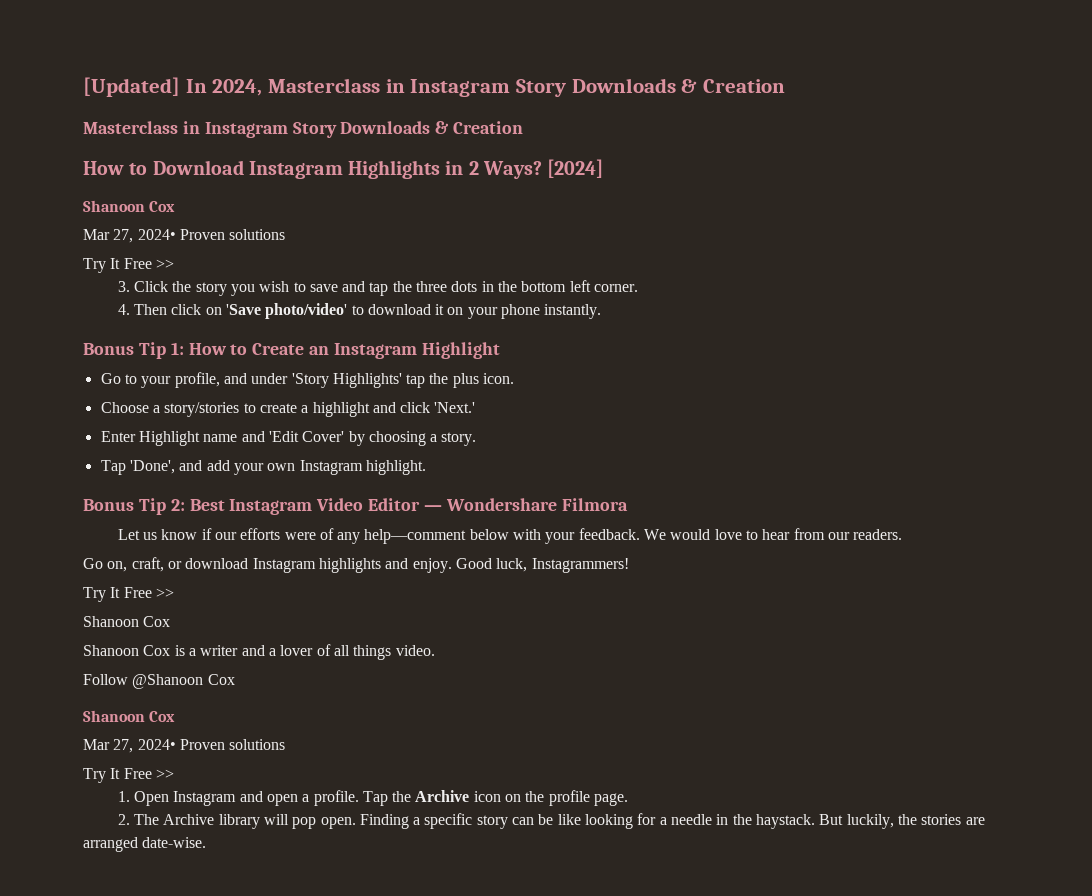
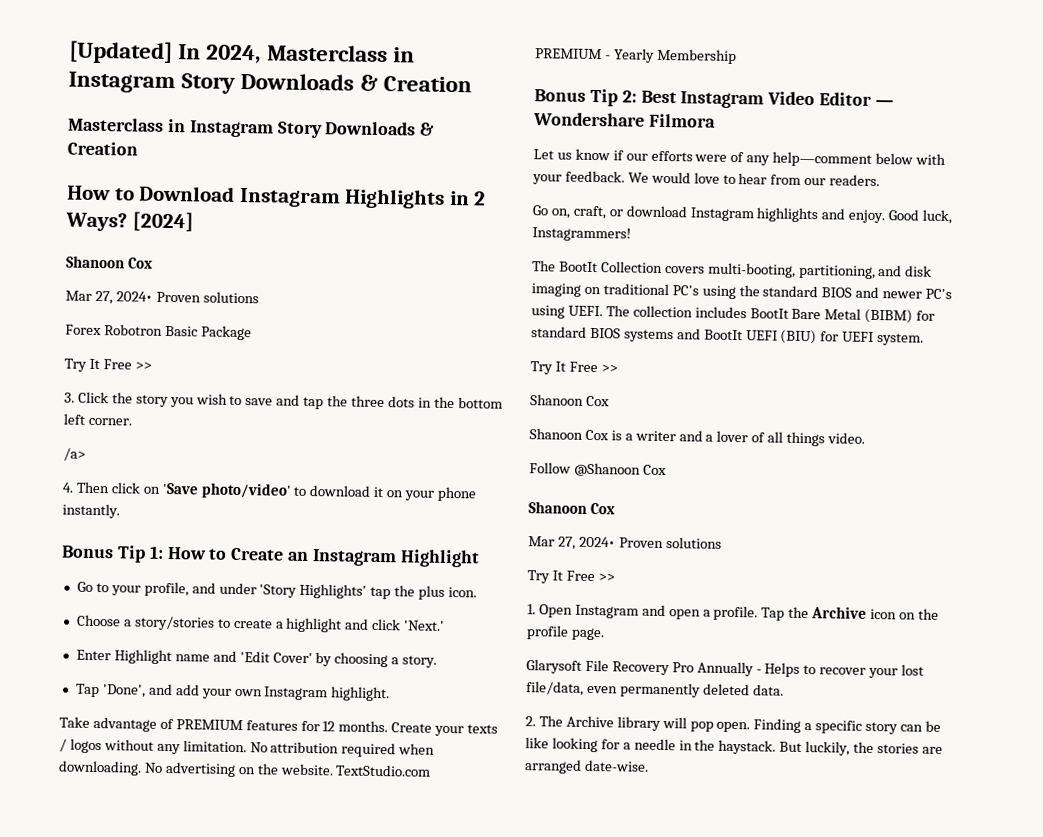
(286, 234) none -> [65,324,252,341] // Forex Robotron Basic Package
(639, 288) none -> [63,447,86,461] // /a>
(426, 467) none -> [59,716,499,737] [59,738,436,758] [58,760,432,777] [535,48,737,64] // Take advantage of PREMIUM features for 12 months. Create your texts / logos without any limitation. No attribution required when downloading. No advertising on the website. TextStudio.com PREMIUM - Yearly Membership
(629, 565) none -> [532,260,933,279] [531,283,953,300] [531,305,936,324] [531,326,925,346] // The BootIt Collection covers multi-booting, partitioning, and disk imaging on traditional PC's using the standard BIOS and newer PC's using UEFI. The collection includes BootIt Bare Metal (BIBM) for standard BIOS systems and BootIt UEFI (BIU) for UEFI system.
(629, 799) none -> [526,659,925,679] [526,681,784,698] // Glarysoft File Recovery Pro Annually - Helps to recover your lost file/data, even permanently deleted data.

